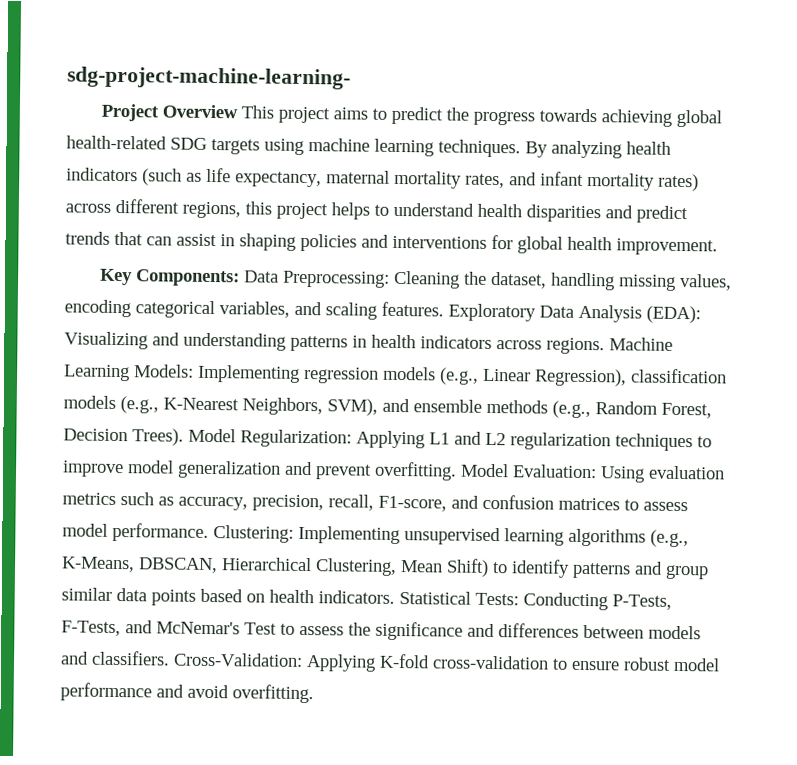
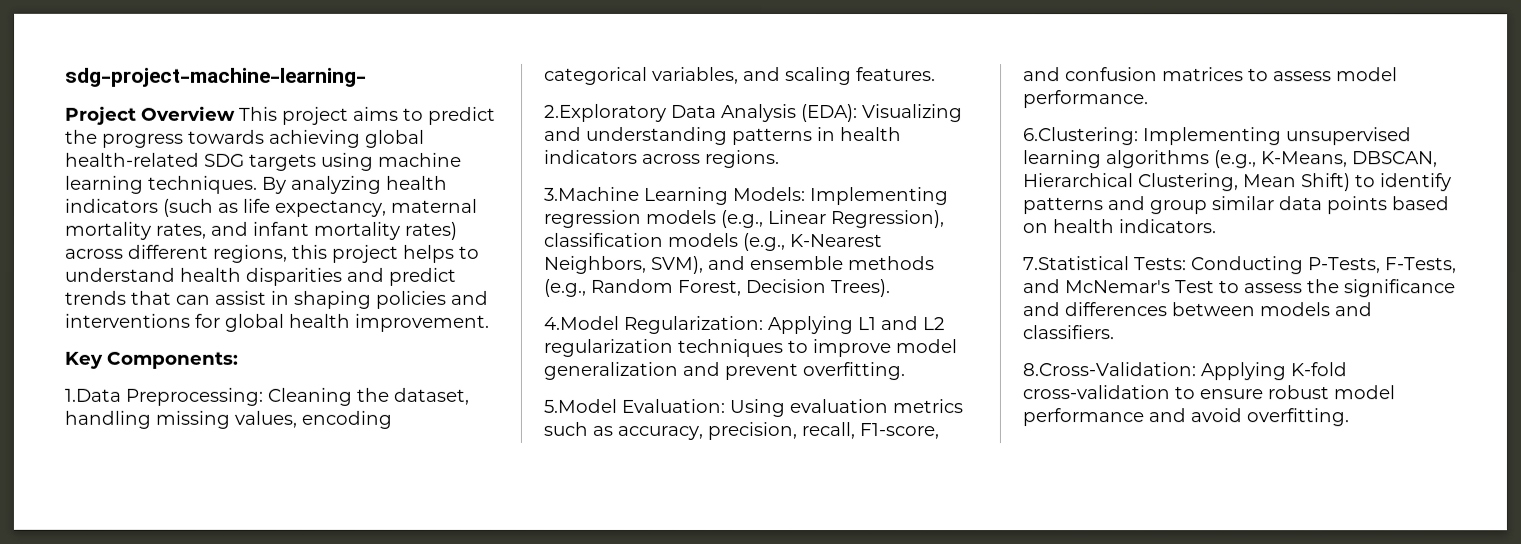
[243,270,279,283] Data -> [64,388,121,402] // 1.Data
[448,303,536,322] Exploratory -> [544,103,667,122] // 2.Exploratory
[609,337,673,351] Machine -> [544,186,640,201] // 3.Machine
[188,428,236,443] Model -> [543,315,619,330] // 4.Model
[461,463,509,478] Model -> [543,398,617,413] // 5.Model
[213,525,294,543] Clustering: -> [1023,127,1139,146] // 6.Clustering:
[399,591,471,605] Statistical -> [1023,256,1130,271] // 7.Statistical
[173,652,303,667] Cross-Validation: -> [1022,362,1196,377] // 8.Cross-Validation:

